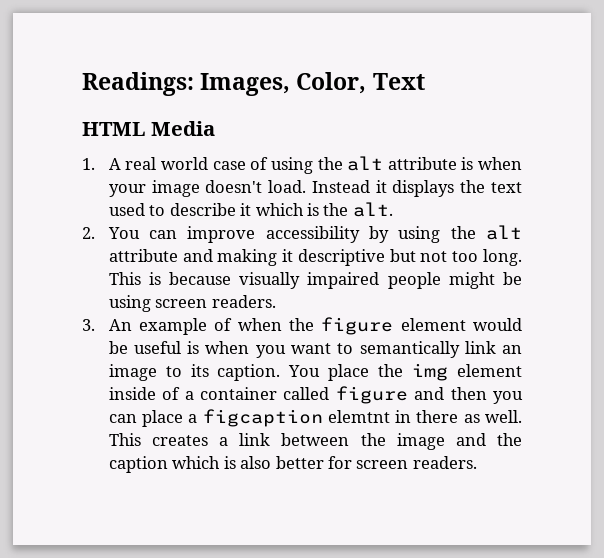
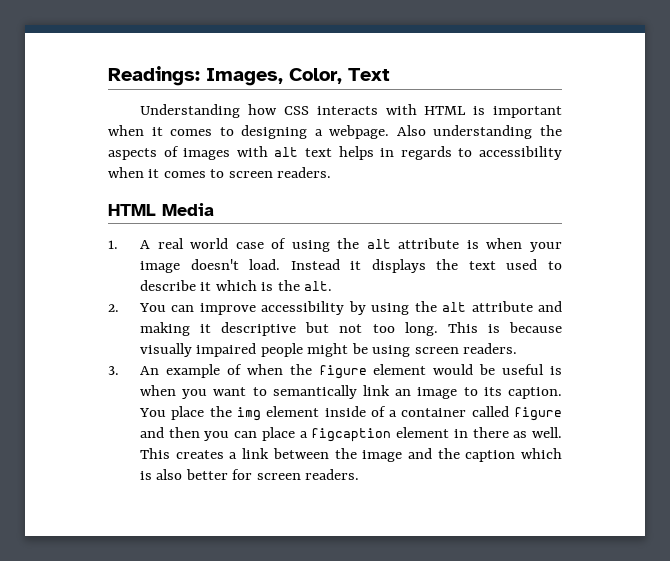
(425, 81) none -> [140,104,562,118] [108,125,562,139] [108,146,563,160] [108,167,332,178] // Understanding how CSS interacts with HTML is important when it comes to designing a webpage. Also understanding the aspects of images with alt text helps in regards to accessibility when it comes to screen readers.
[327,410,390,423] elemtnt -> [396,427,450,438] element

